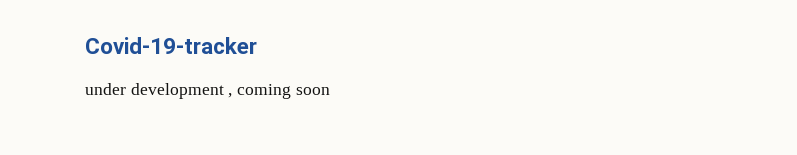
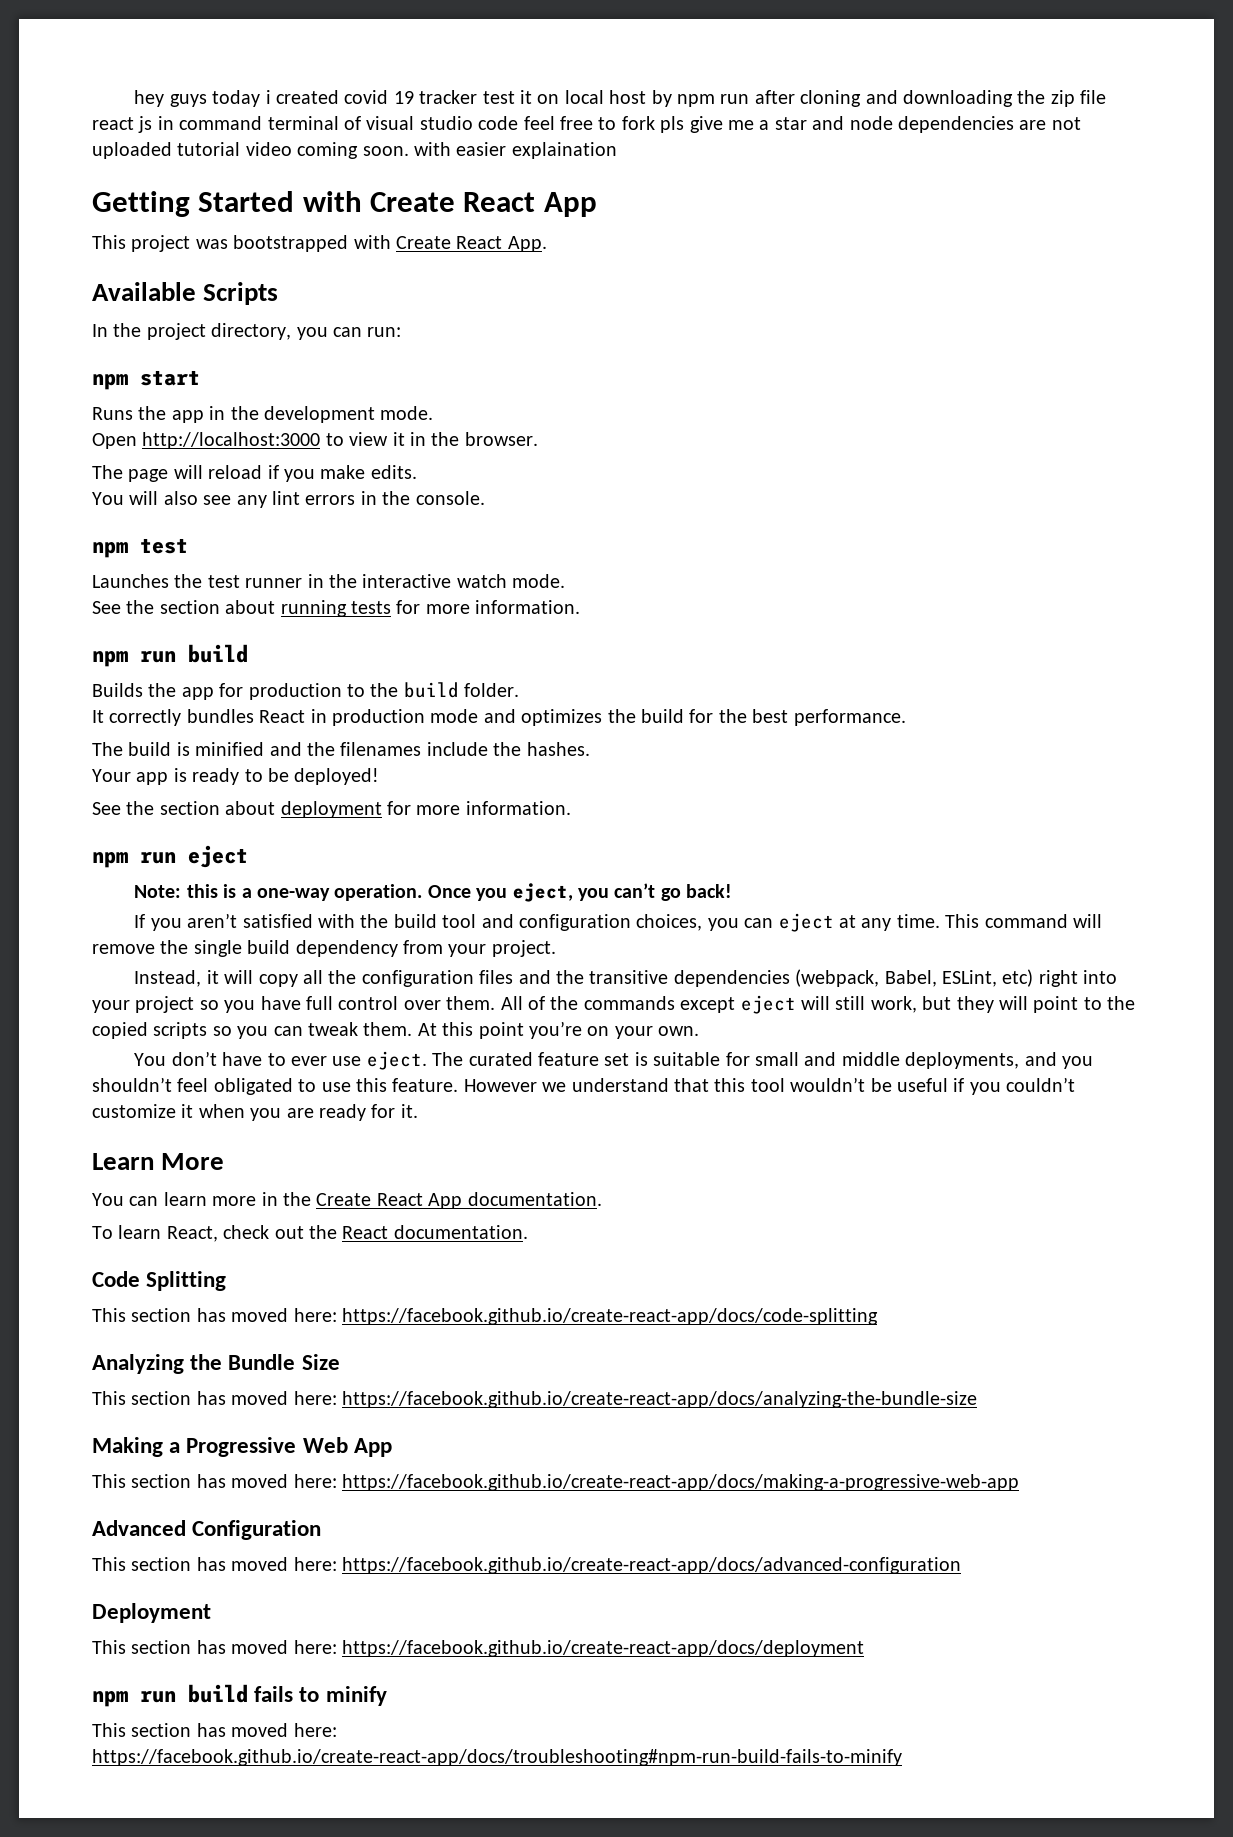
[85,37,257,54] [85,83,330,99] Covid-19-tracker // under development , coming soon -> [134,90,1107,107] [92,116,1081,133] [92,142,617,159] [92,191,597,217] [92,235,547,252] [92,282,279,305] [92,323,402,340] [92,370,200,390] [92,406,434,423] [92,432,538,449] [92,465,417,482] [92,491,485,508] [92,538,188,558] [92,574,566,588] [92,600,581,617] [92,644,248,667] [92,682,520,700] [92,709,906,726] [92,742,590,756] [92,768,380,785] [92,801,571,818] [92,845,248,868] [134,883,733,902] [134,913,1102,932] [92,940,556,957] [134,969,1118,987] [92,995,1136,1014] [92,1021,700,1039] [134,1051,1093,1070] [92,1077,1076,1095] [92,1104,418,1121] [92,1153,225,1170] [92,1192,602,1209] [92,1225,528,1242] [92,1271,227,1291] [92,1308,878,1325] [92,1354,340,1374] [92,1391,977,1408] [92,1437,392,1457] [92,1474,1019,1491] [92,1520,322,1540] [92,1557,961,1574] [92,1603,211,1623] [92,1640,864,1657] [92,1684,387,1707] [92,1723,337,1737] [92,1749,902,1766] hey guys today i created covid 19 tracker test it on local host by npm run after cloning and downloading the zip file react js in command terminal of visual studio code feel free to fork pls give me a star and node dependencies are not uploaded tutorial video coming soon. with easier explaination // Getting Started with Create React App // This project was bootstrapped with Create React App. // Available Scripts // In the project directory, you can run: // npm start // Runs the app in the development mode. // Open http://localhost:3000 to view it in the browser. // The page will reload if you make edits. // You will also see any lint errors in the console. // npm test // Launches the test runner in the interactive watch mode. // See the section about running tests for more information. // npm run build // Builds the app for production to the build folder. // It correctly bundles React in production mode and optimizes the build for the best performance. // The build is minified and the filenames include the hashes. // Your app is ready to be deployed! // See the section about deployment for more information. // npm run eject // Note: this is a one-way operation. Once you eject, you can’t go back! // If you aren’t satisfied with the build tool and configuration choices, you can eject at any time. This command will remove the single build dependency from your project. // Instead, it will copy all the configuration files and the transitive dependencies (webpack, Babel, ESLint, etc) right into your project so you have full control over them. All of the commands except eject will still work, but they will point to the copied scripts so you can tweak them. At this point you’re on your own. // You don’t have to ever use eject. The curated feature set is suitable for small and middle deployments, and you shouldn’t feel obligated to use this feature. However we understand that this tool wouldn’t be useful if you couldn’t customize it when you are ready for it. // Learn More // You can learn more in the Create React App documentation. // To learn React, check out the React documentation. // Code Splitting // This section has moved here: https://facebook.github.io/create-react-app/docs/code-splitting // Analyzing the Bundle Size // This section has moved here: https://facebook.github.io/create-react-app/docs/analyzing-the-bundle-size // Making a Progressive Web App // This section has moved here: https://facebook.github.io/create-react-app/docs/making-a-progressive-web-app // Advanced Configuration // This section has moved here: https://facebook.github.io/create-react-app/docs/advanced-configuration // Deployment // This section has moved here: https://facebook.github.io/create-react-app/docs/deployment // npm run build fails to minify // This section has moved here: https://facebook.github.io/create-react-app/docs/troubleshooting#npm-run-build-fails-to-minify

